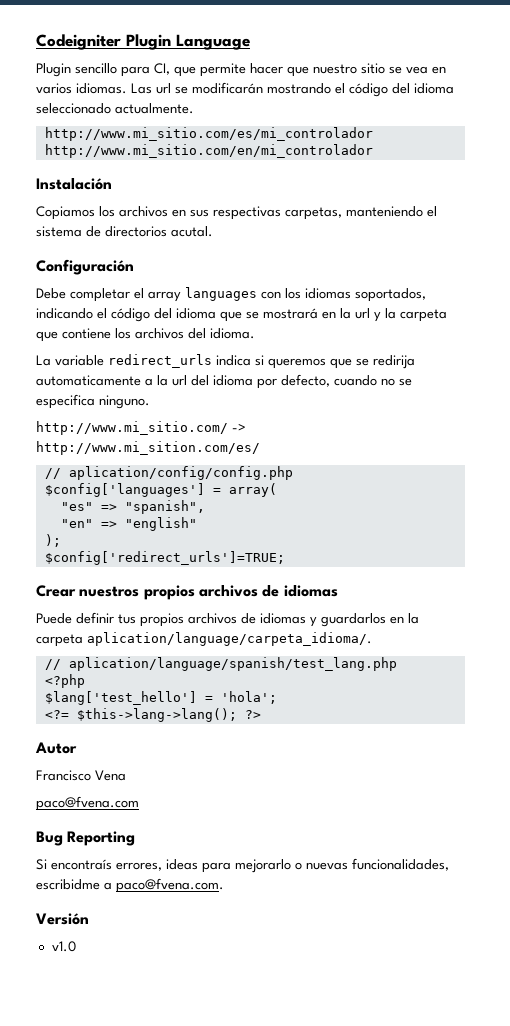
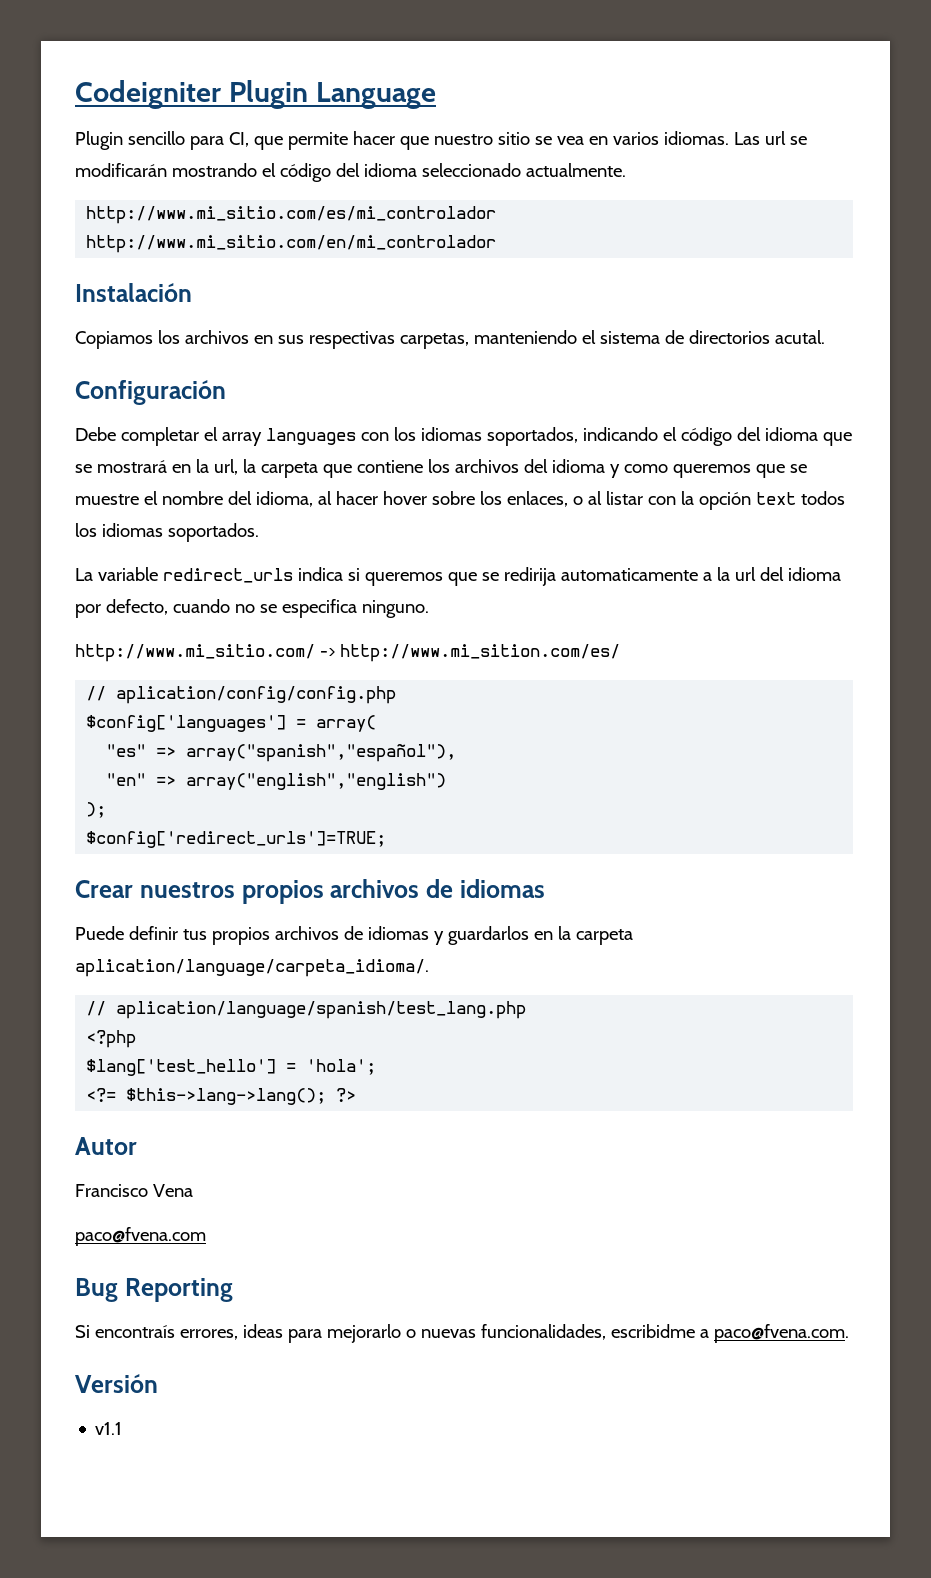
[355,308,381,322] url y -> [213,459,238,475] url,
[210,328,255,339] idioma. -> [551,459,807,478] [75,491,845,510] [75,523,259,542] idioma y como queremos que se muestre el nombre del idioma, al hacer hover sobre los enlaces, o al listar con la opción text todos los idiomas soportados.
[124,500,205,514] "spanish", -> [186,744,457,762] array("spanish","español"),
[124,517,197,531] "english" -> [186,773,447,790] array("english","english")
[51,941,76,952] v1.0 -> [95,1422,123,1435] v1.1

